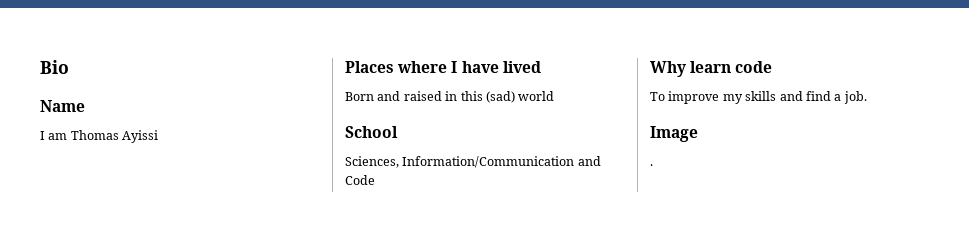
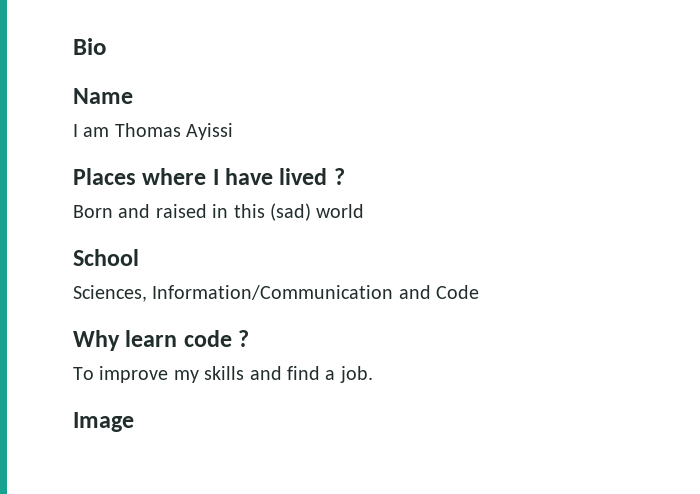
(541, 67) none -> [333,168,345,185] ?
(773, 67) none -> [238,330,250,347] ?
[650,164,653,166] // . -> (134, 422) none

